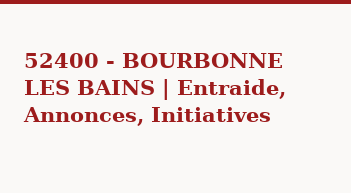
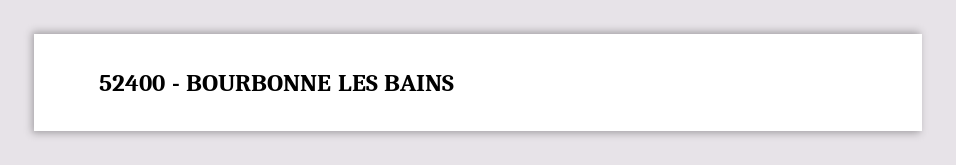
[162,79,286,100] [23,107,271,126] | Entraide, Annonces, Initiatives -> (455, 83) none

